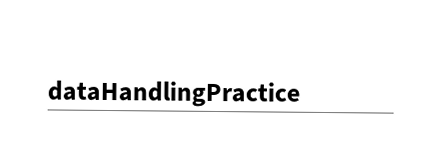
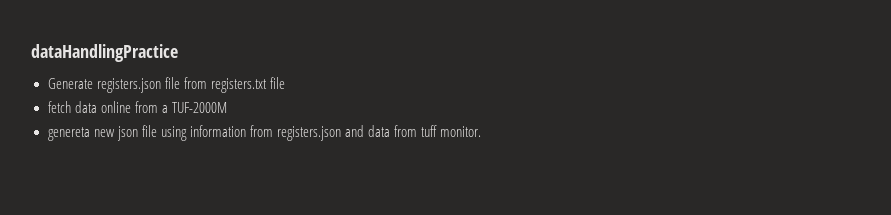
(300, 94) none -> [47,77,285,93] [47,101,227,113] [47,125,482,141] // Generate registers.json file from registers.txt file // fetch data online from a TUF-2000M // genereta new json file using information from registers.json and data from tuff monitor.

